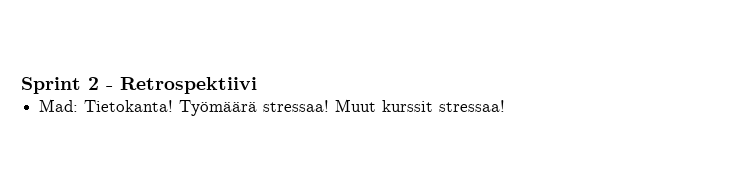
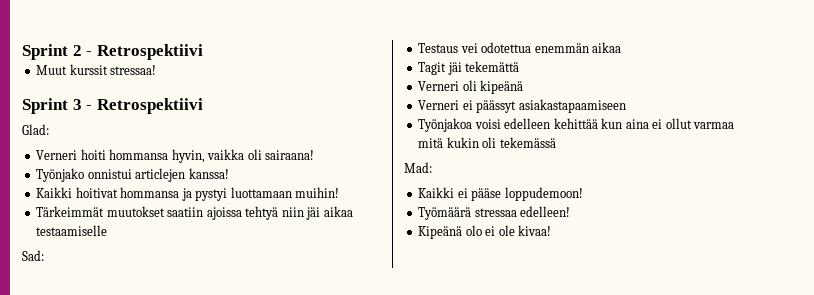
[39,99,330,116] Mad: Tietokanta! Työmäärä stressaa! -> (203, 52) none
(506, 106) none -> [22,98,203,114] [22,124,49,135] [36,149,315,163] [36,168,229,182] [36,187,340,201] [36,206,353,220] [36,225,108,236] [22,250,44,261] [418,42,622,53] [418,61,520,75] [418,80,524,94] [418,99,626,113] [418,118,735,132] [418,137,556,148] [404,162,432,173] [418,187,583,201] [418,206,571,220] [418,225,552,239] // Sprint 3 - Retrospektiivi // Glad: // Verneri hoiti hommansa hyvin, vaikka oli sairaana! // Työnjako onnistui articlejen kanssa! // Kaikki hoitivat hommansa ja pystyi luottamaan muihin! // Tärkeimmät muutokset saatiin ajoissa tehtyä niin jäi aikaa testaamiselle // Sad: // Testaus vei odotettua enemmän aikaa // Tagit jäi tekemättä // Verneri oli kipeänä // Verneri ei päässyt asiakastapaamiseen // Työnjakoa voisi edelleen kehittää kun aina ei ollut varmaa mitä kukin oli tekemässä // Mad: // Kaikki ei pääse loppudemoon! // Työmäärä stressaa edelleen! // Kipeänä olo ei ole kivaa!

